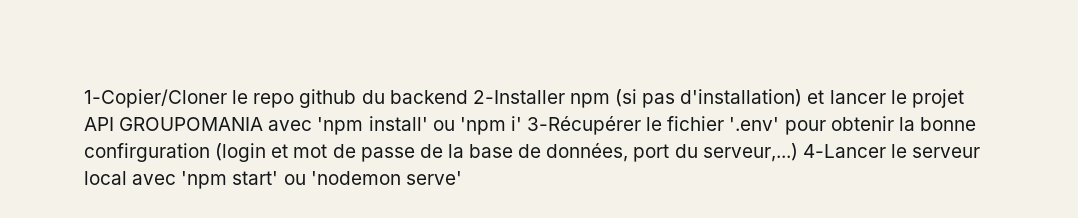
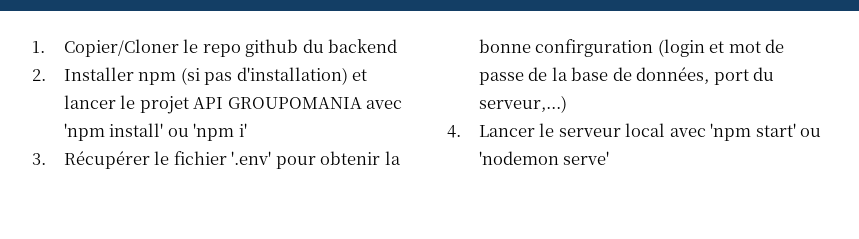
[84,89,227,108] 1-Copier/Cloner -> [32,39,179,57] 1. Copier/Cloner
[472,90,565,104] 2-Installer -> [32,67,134,81] // 2. Installer
[527,116,642,135] 3-Récupérer -> [32,151,150,169] // 3. Récupérer
[802,144,886,158] 4-Lancer -> [447,125,535,138] // 4. Lancer

